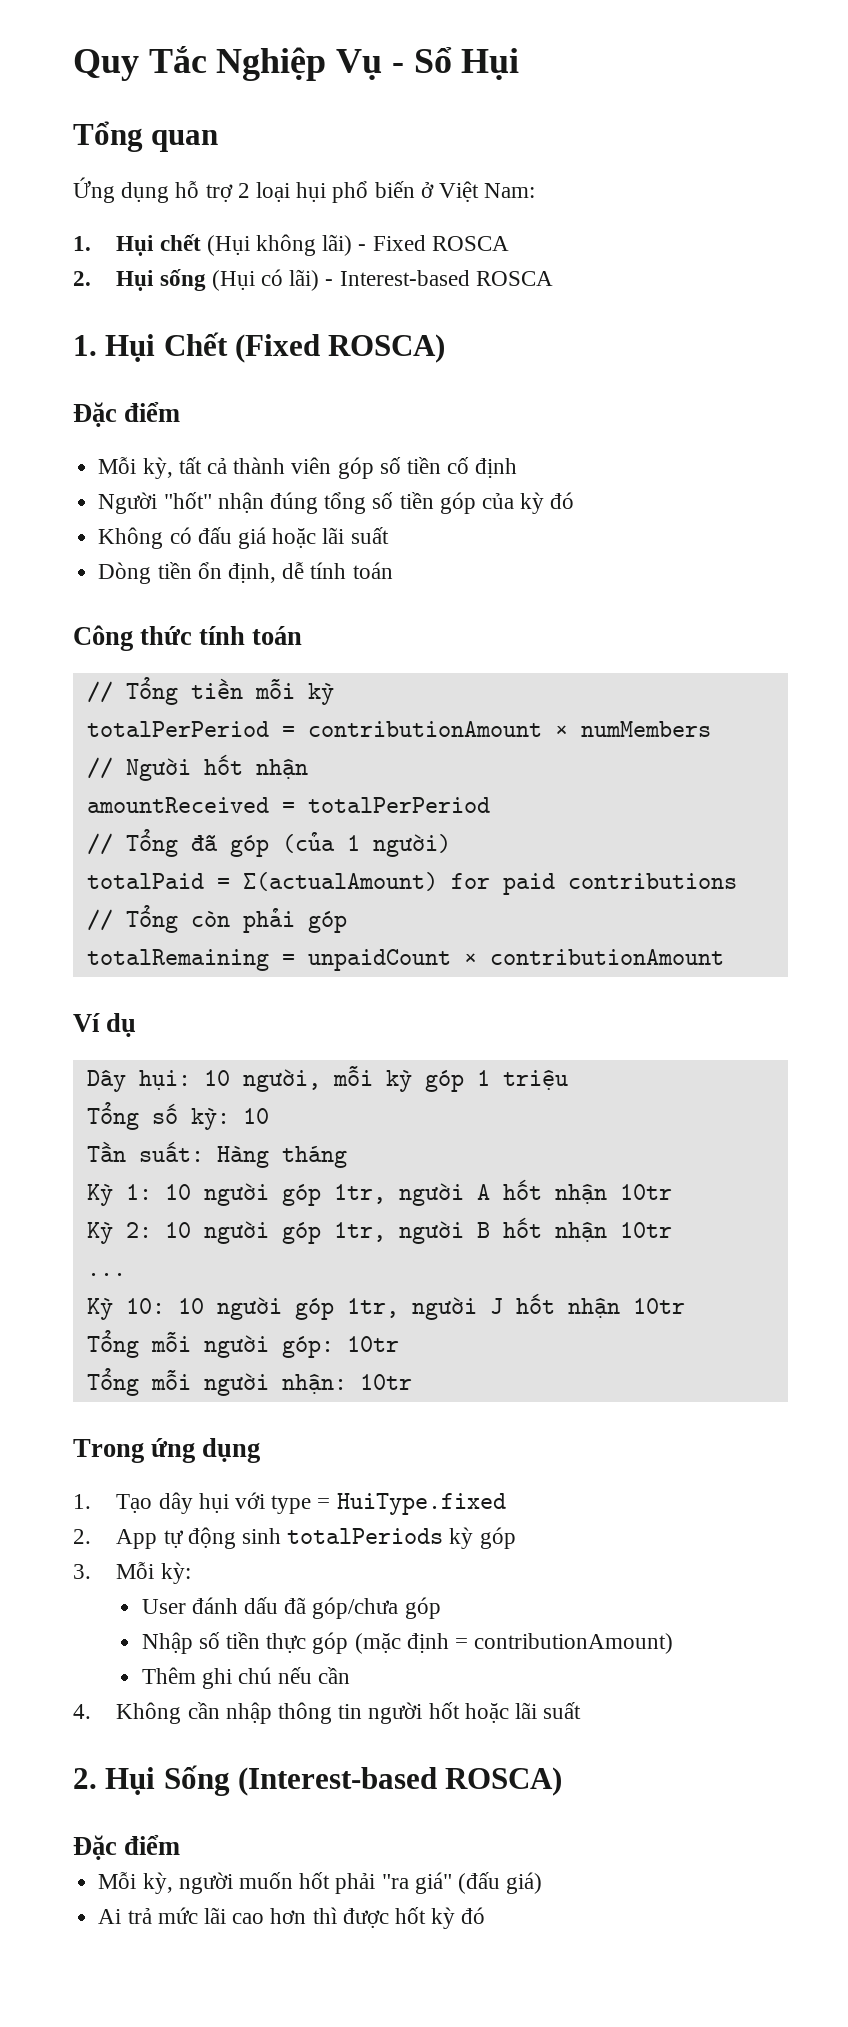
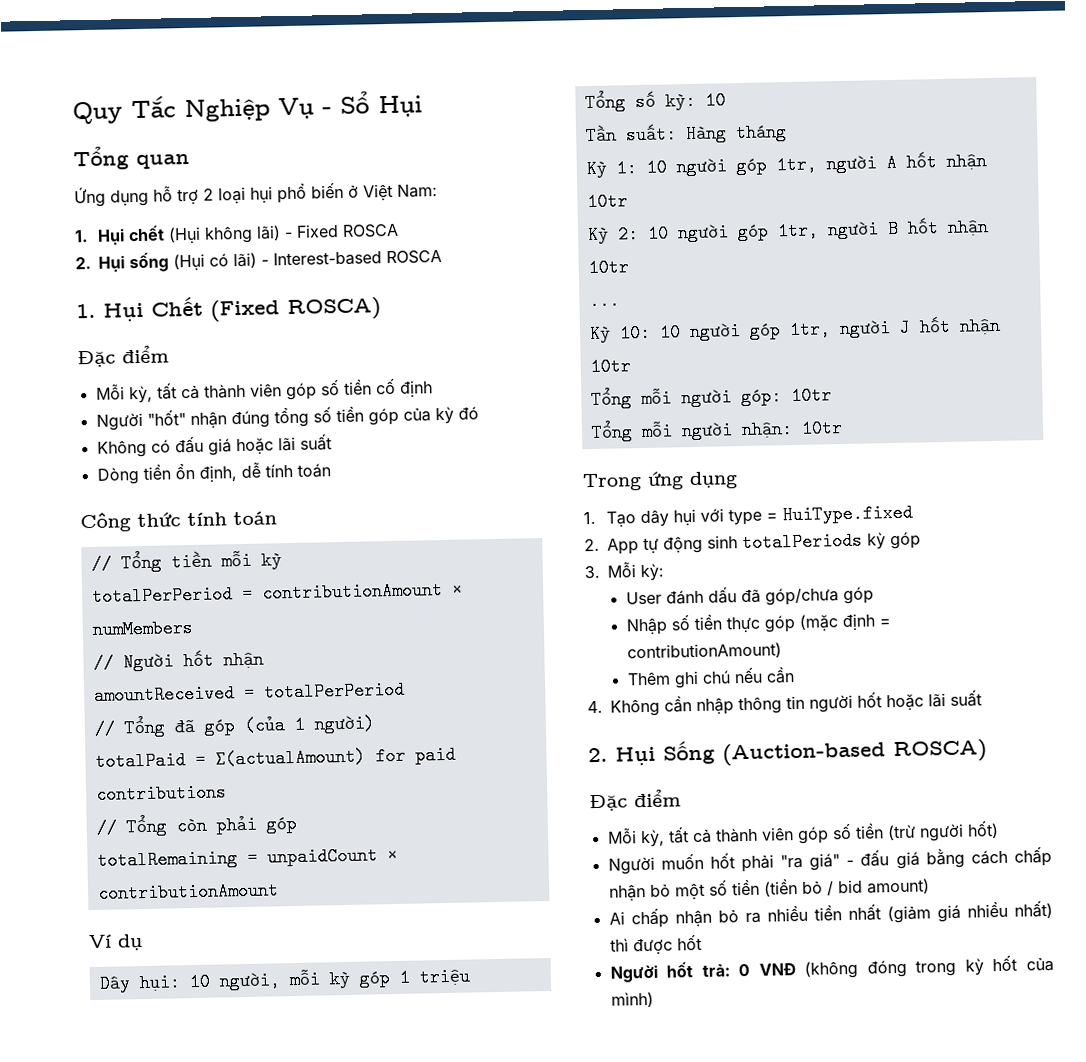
[238,1767,563,1796] [73,1834,181,1860] [98,1872,233,1894] (Interest-based ROSCA) // Đặc điểm // Mỗi kỳ, người -> [722,739,987,766] [589,789,681,812] [606,821,999,848] [607,856,655,875] (Auction-based ROSCA) // Đặc điểm // Mỗi kỳ, tất cả thành viên góp số tiền (trừ người hốt) // Người
[457,1872,543,1894] [98,1907,486,1929] (đấu giá) // Ai trả mức lãi cao hơn thì được hốt kỳ đó -> [846,846,1052,870] [608,878,930,902] [608,900,1053,929] [609,934,702,956] [609,955,1054,983] [610,991,654,1008] - đấu giá bằng cách chấp nhận bỏ một số tiền (tiền bỏ / bid amount) // Ai chấp nhận bỏ ra nhiều tiền nhất (giảm giá nhiều nhất) thì được hốt // Người hốt trả: 0 VNĐ (không đóng trong kỳ hốt của mình)

